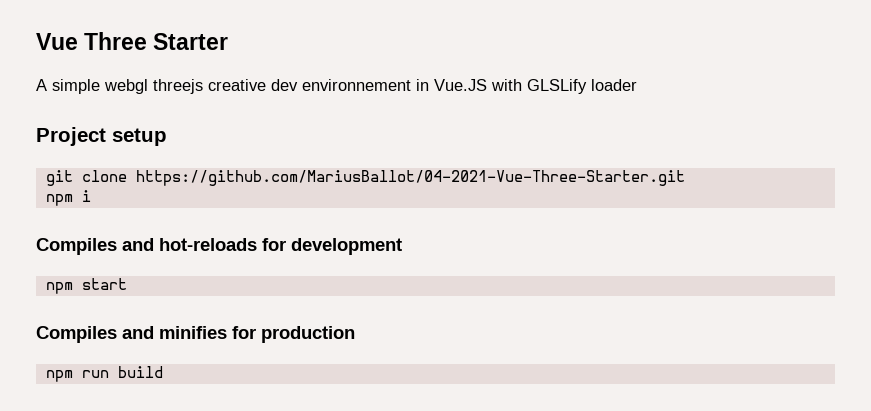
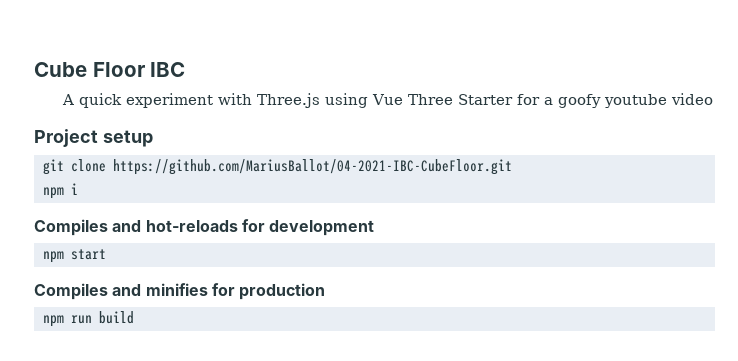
[36,32,229,50] [36,79,637,94] Vue Three Starter // A simple webgl threejs creative dev environnement in Vue.JS with GLSLify loader -> [34,62,186,77] [61,93,713,108] Cube Floor IBC // A quick experiment with Three.js using Vue Three Starter for a goofy youtube video
[135,170,685,186] https://github.com/MariusBallot/04-2021-Vue-Three-Starter.git -> [112,159,512,175] https://github.com/MariusBallot/04-2021-IBC-CubeFloor.git

